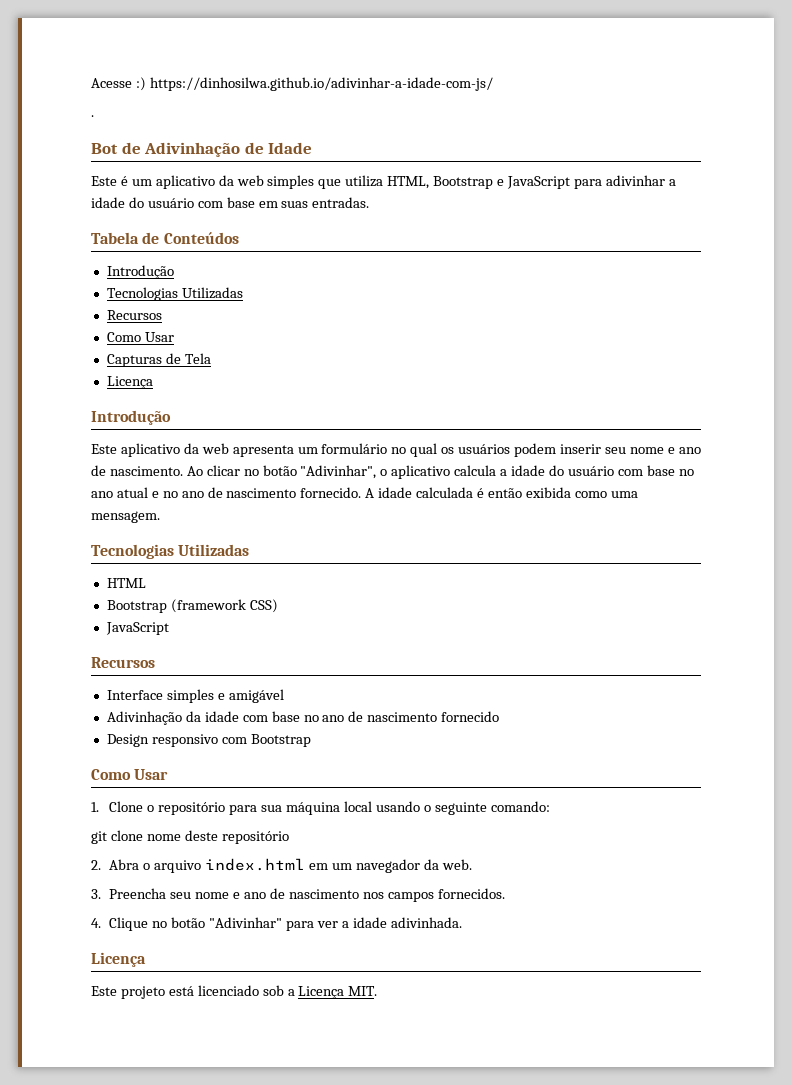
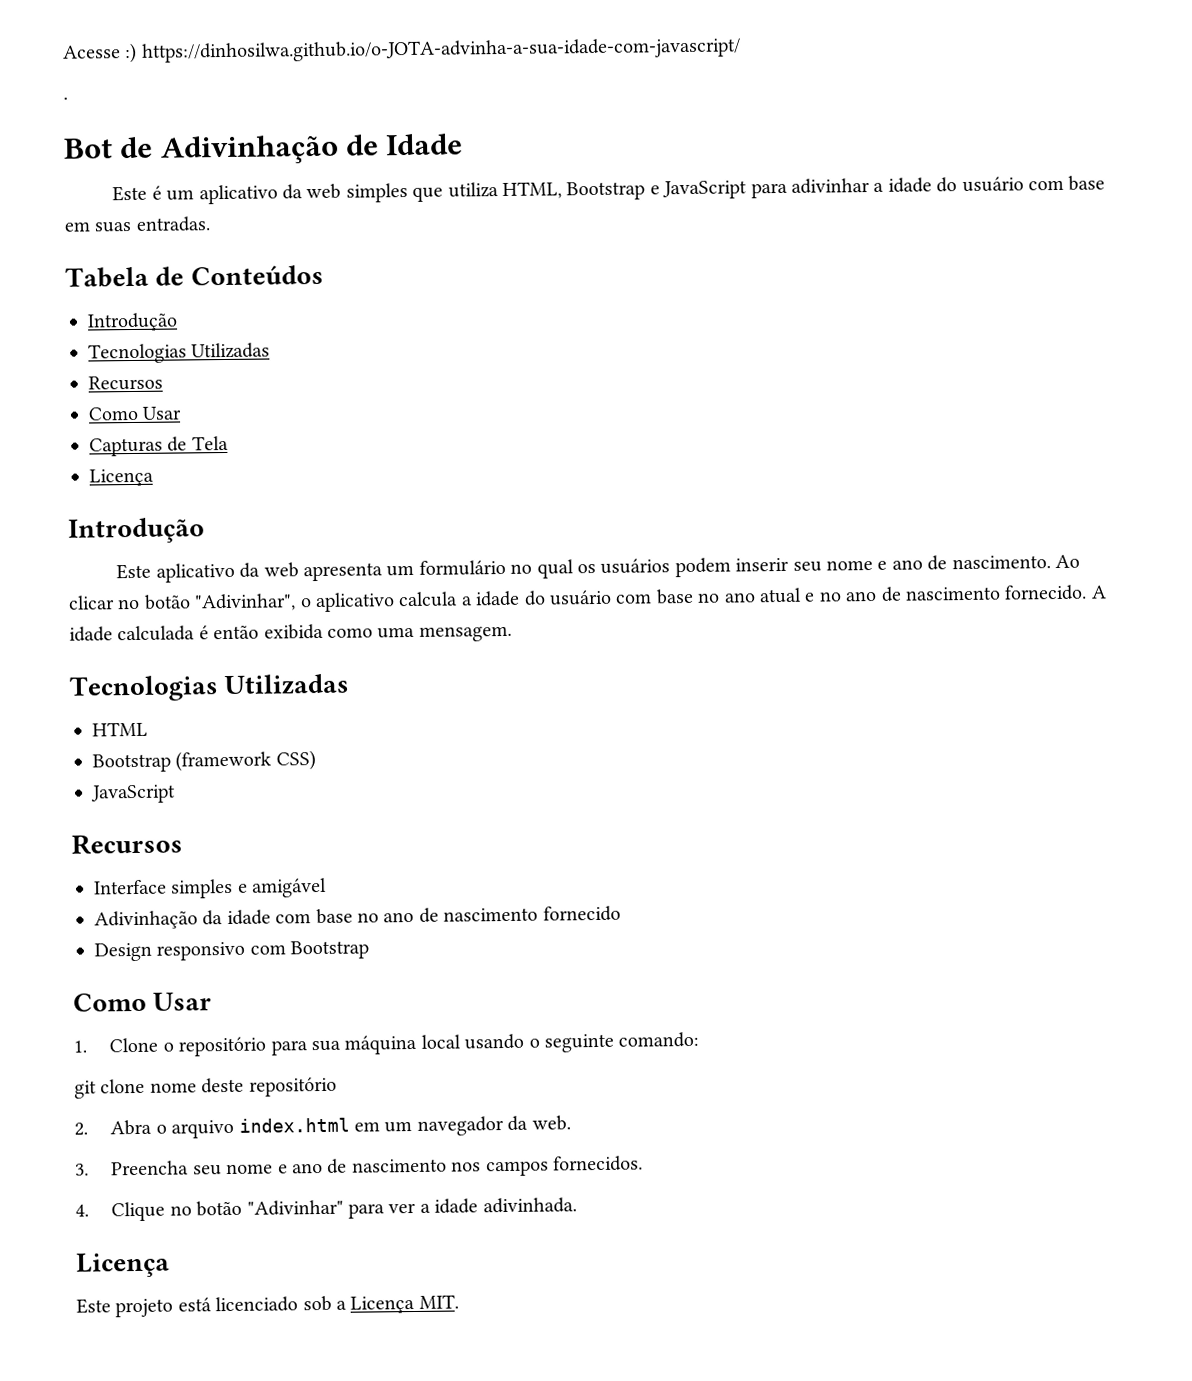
[149,77,493,91] https://dinhosilwa.github.io/adivinhar-a-idade-com-js/ -> [140,37,741,63] https://dinhosilwa.github.io/o-JOTA-advinha-a-sua-idade-com-javascript/

